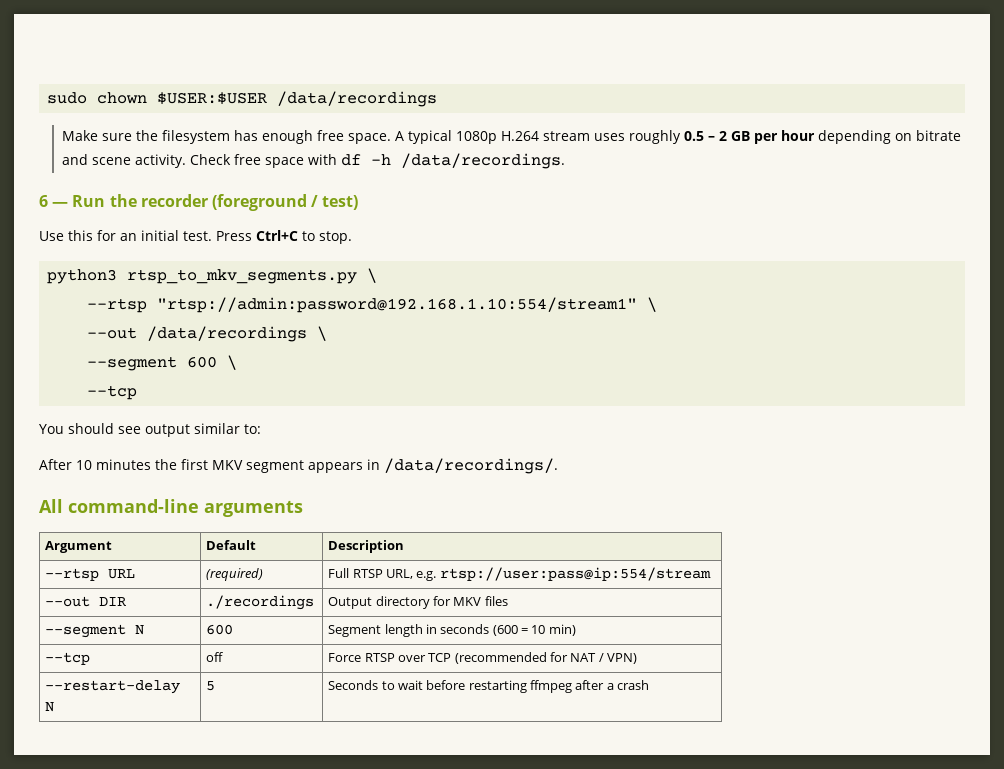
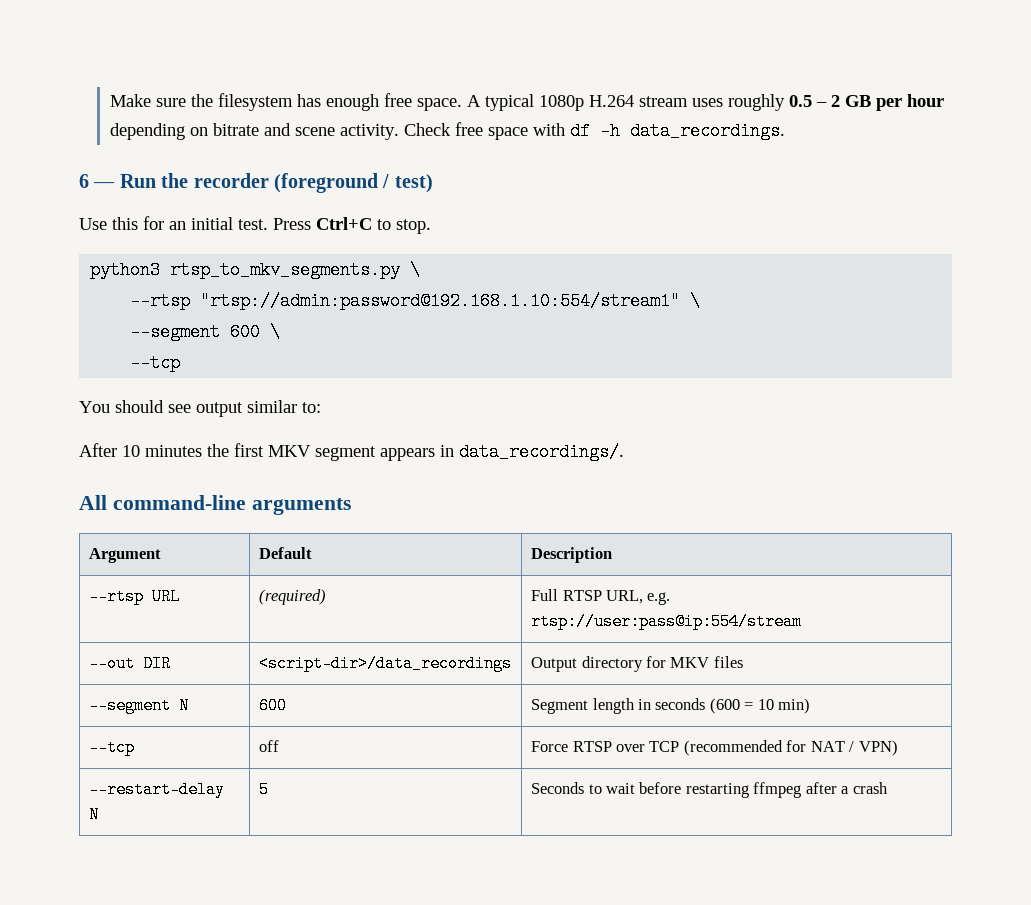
[47,91,438,107] sudo chown $USER:$USER /data/recordings // -> (109, 100) none
[400,153,565,169] /data/recordings. -> [629,122,785,140] data_recordings.
[87,326,328,342] // --out /data/recordings \ -> (701, 301) none
[384,458,558,474] /data/recordings/. -> [459,443,624,461] data_recordings/.
[206,595,315,610] ./recordings -> [259,655,513,672] <script-dir>/data_recordings

